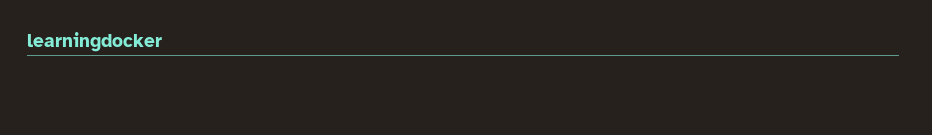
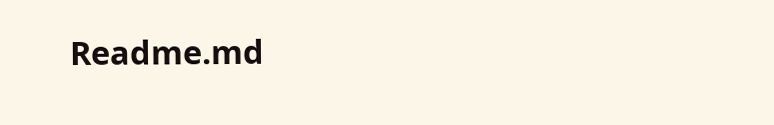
[27,32,162,52] learningdocker -> [69,38,265,66] Readme.md

